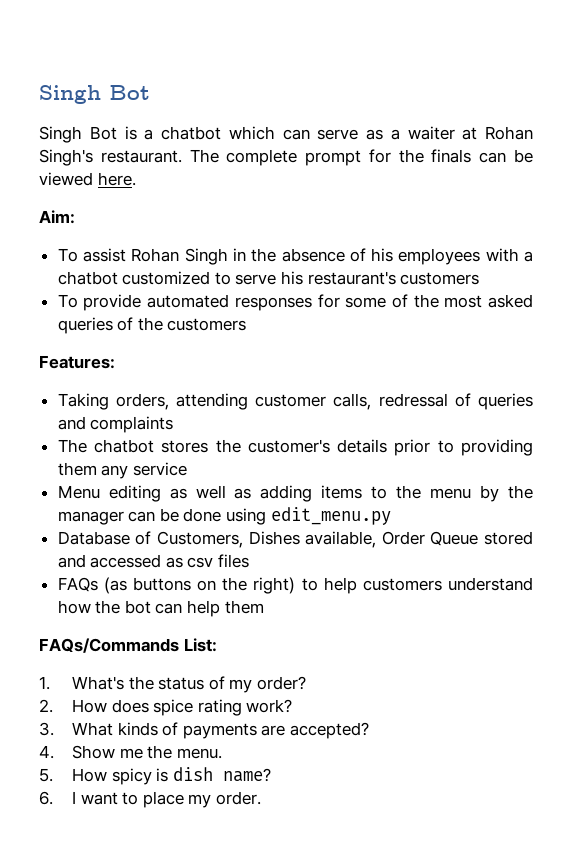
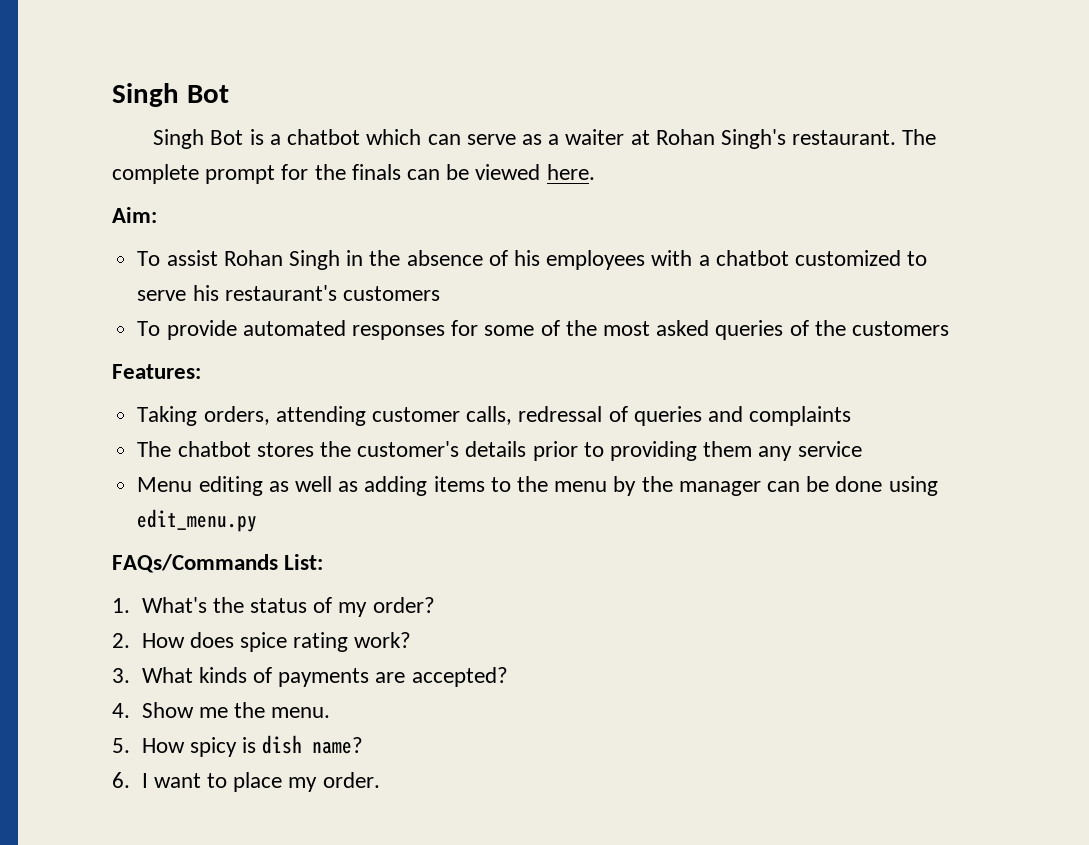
[57,531,533,548] [57,554,250,568] [57,577,533,594] [57,600,264,617] // Database of Customers, Dishes available, Order Queue stored and accessed as csv files // FAQs (as buttons on the right) to help customers understand how the bot can help them -> (258, 520) none

